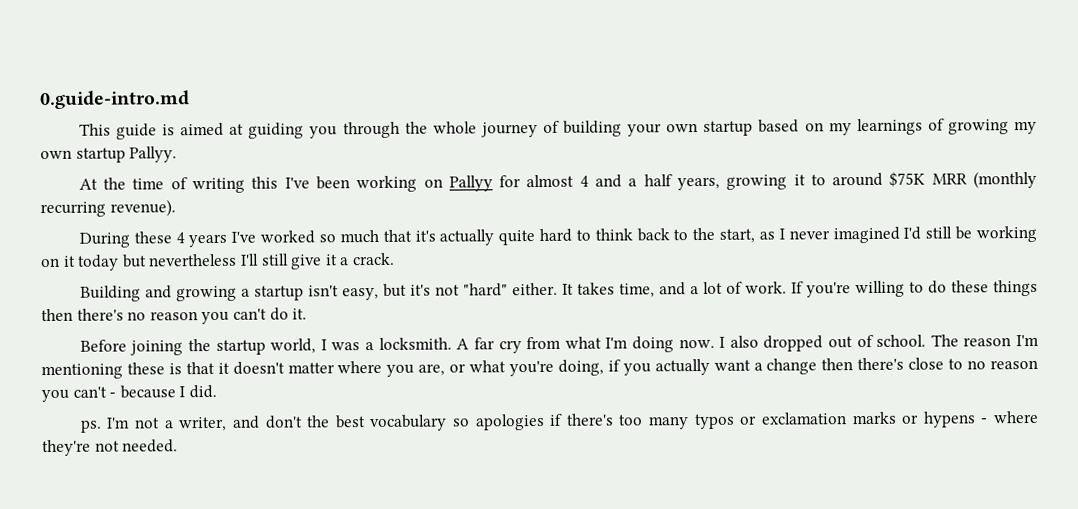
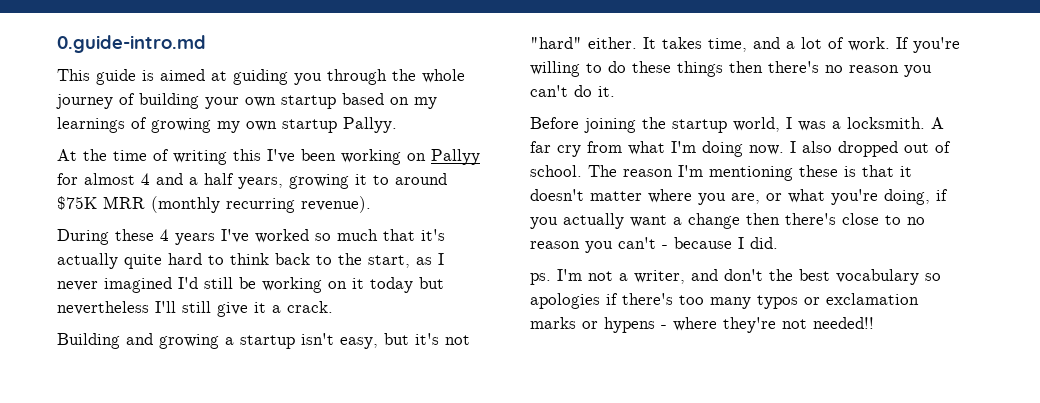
[122,439,179,453] needed. -> [813,317,874,329] needed!!

